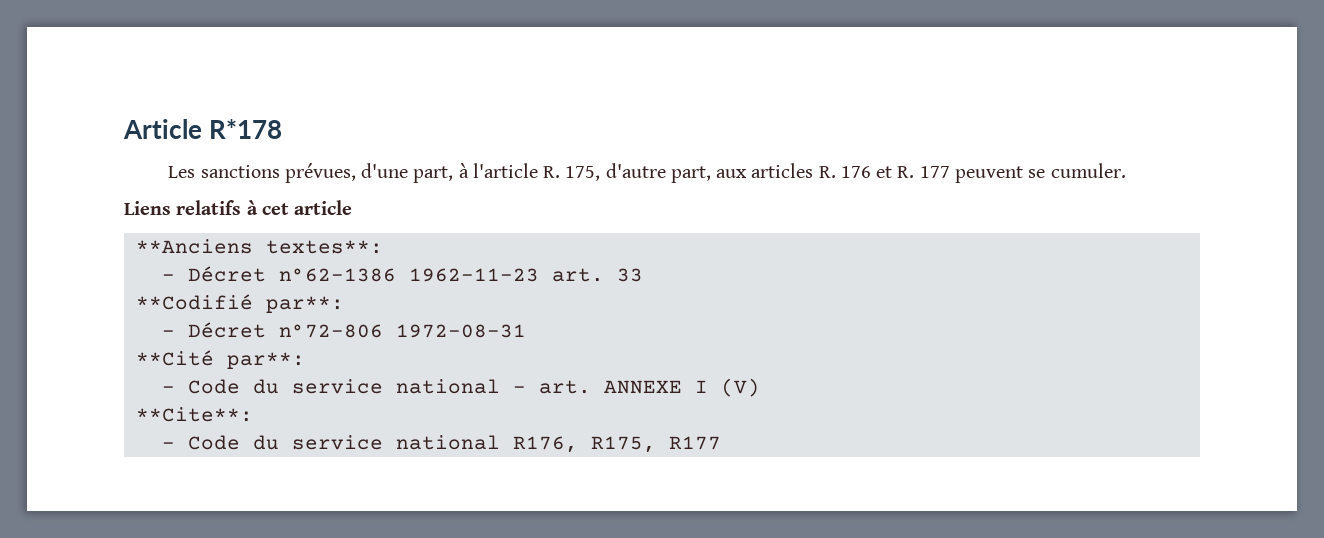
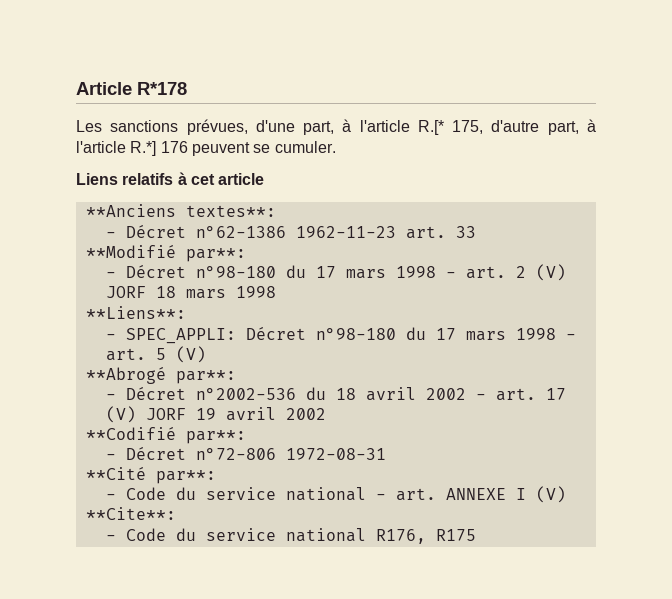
[543,166,561,178] R. -> [417,120,444,135] R.[*
[716,163,950,178] aux articles R. 176 et R. 177 -> [586,119,596,132] [76,141,188,156] à l'article R.*] 176
(643, 275) none -> [85,244,246,262] [105,264,566,281] [105,286,276,299] [85,306,186,319] [105,326,576,344] [105,346,206,363] [85,366,236,384] [105,386,566,401] [105,406,326,423] // **Modifié par**: // - Décret n°98-180 du 17 mars 1998 - art. 2 (V) JORF 18 mars 1998 // **Liens**: // - SPEC_APPLI: Décret n°98-180 du 17 mars 1998 - art. 5 (V) // **Abrogé par**: // - Décret n°2002-536 du 18 avril 2002 - art. 17 (V) JORF 19 avril 2002
[590,436,721,453] R175, R177 -> [435,529,476,541] R175

